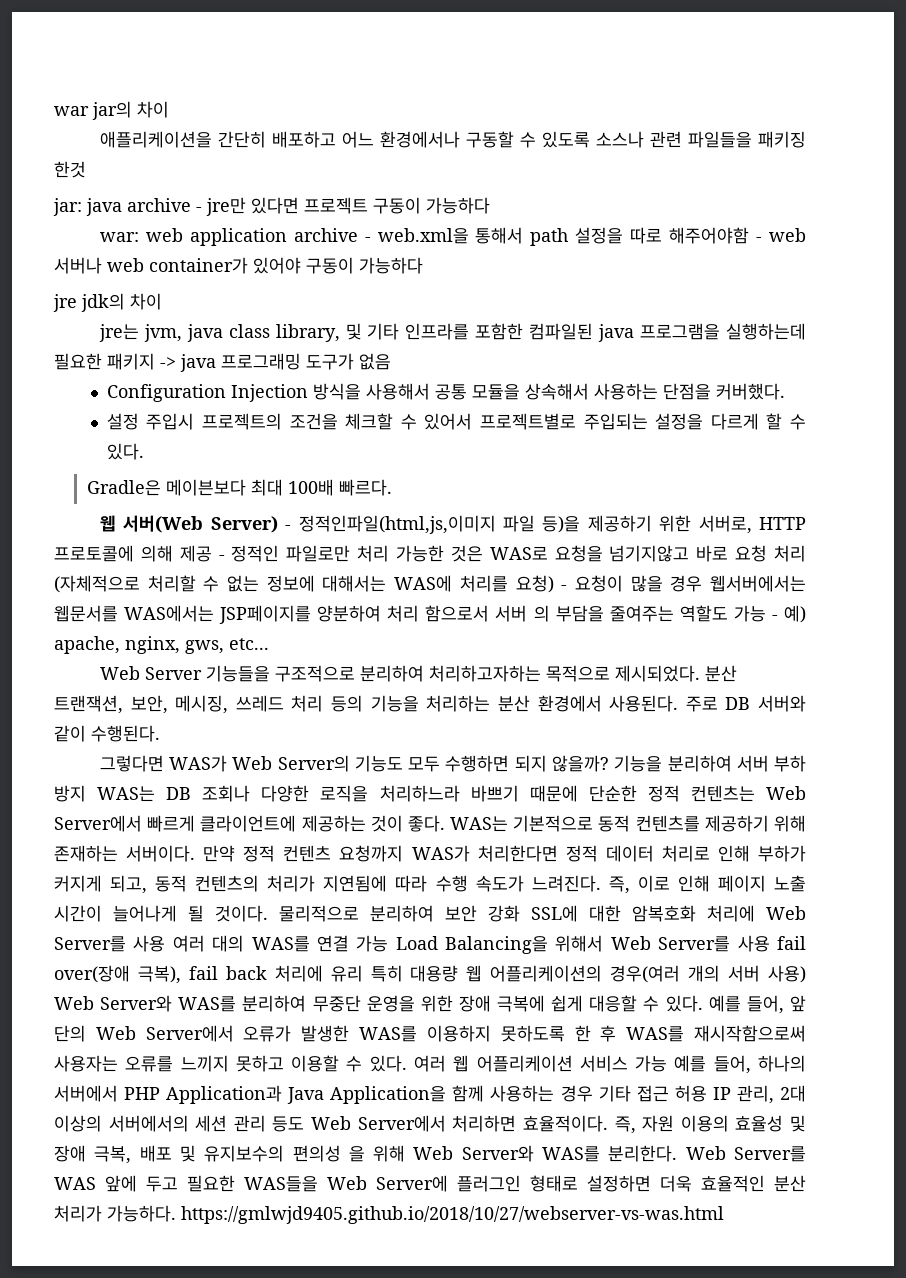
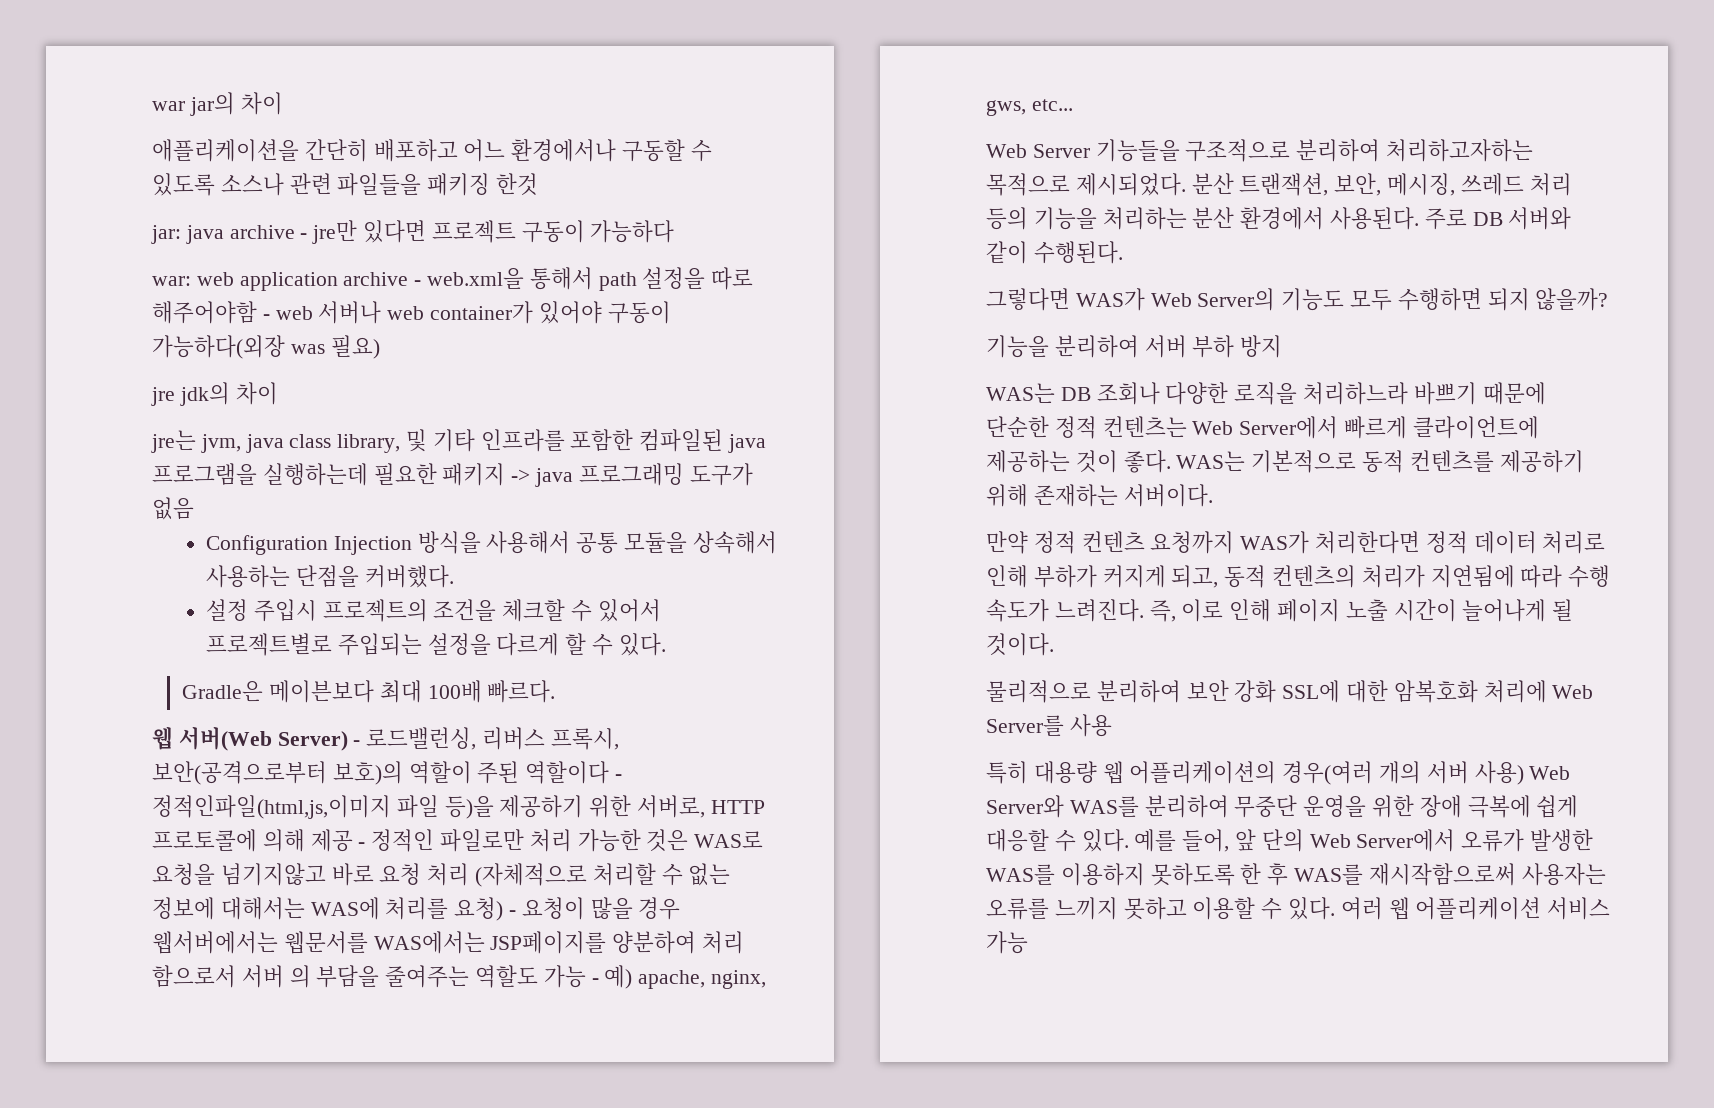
[359,257,423,274] 가능하다 -> [152,335,380,359] 가능하다(외장 was 필요)
(292, 527) none -> [366,727,619,750] [152,761,623,785] 로드밸런싱, 리버스 프록시, 보안(공격으로부터 보호)의 역할이 주된 역할이다 -
(609, 763) none -> (1609, 299) //
(86, 793) none -> (1283, 346) //
(196, 853) none -> (1213, 495) //
(268, 913) none -> (1054, 644) //
[172,935,806,954] [54,965,363,984] 여러 대의 WAS를 연결 가능 Load Balancing을 위해서 Web Server를 사용 fail over(장애 극복), fail back 처리에 유리 -> (1112, 725) //
[674,1055,807,1074] [54,1085,807,1104] [54,1115,807,1134] [54,1145,806,1164] [54,1175,806,1192] [54,1205,724,1224] 예를 들어, 하나의 서버에서 PHP Application과 Java Application을 함께 사용하는 경우 기타 접근 허용 IP 관리, 2대 이상의 서버에서의 세션 관리 등도 Web Server에서 처리하면 효율적이다. 즉, 자원 이용의 효율성 및 장애 극복, 배포 및 유지보수의 편의성 을 위해 Web Server와 WAS를 분리한다. Web Server를 WAS 앞에 두고 필요한 WAS들을 Web Server에 플러그인 형태로 설정하면 더욱 효율적인 분산 처리가 가능하다. https://gmlwjd9405.github.io/2018/10/27/webserver-vs-was.html -> (1028, 942) none

